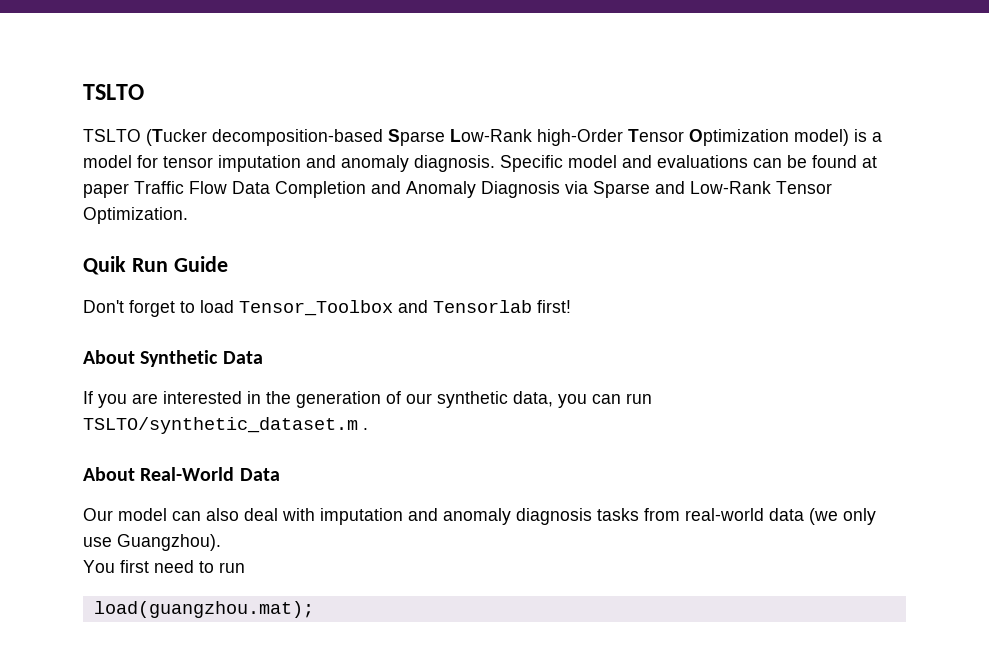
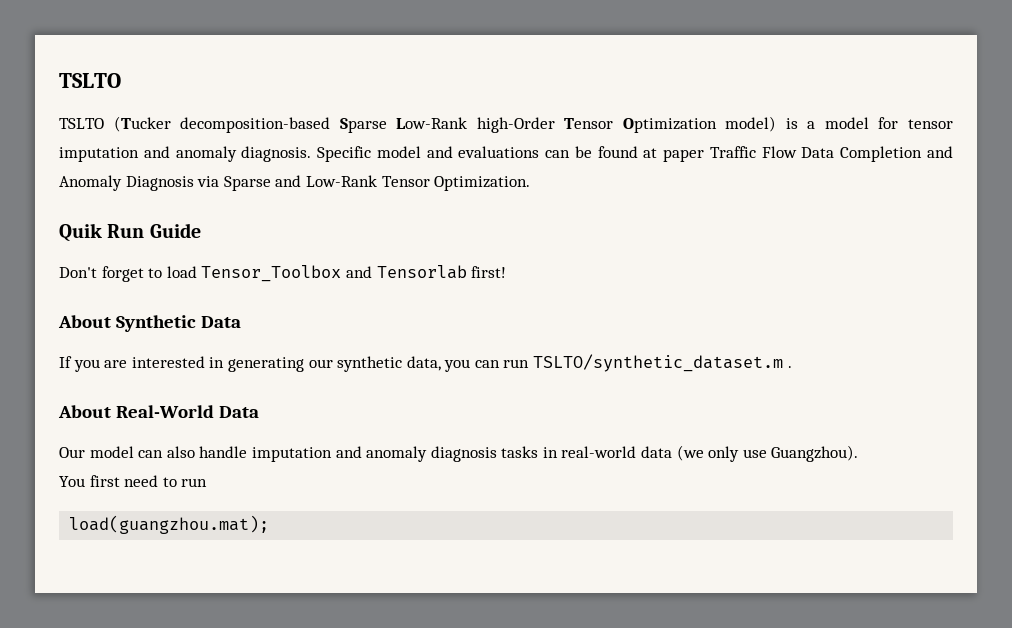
[266,391,401,408] the generation of -> [227,357,304,372] generating
[244,508,315,521] deal with -> [199,446,248,458] handle
[644,508,680,521] from -> [542,447,558,458] in

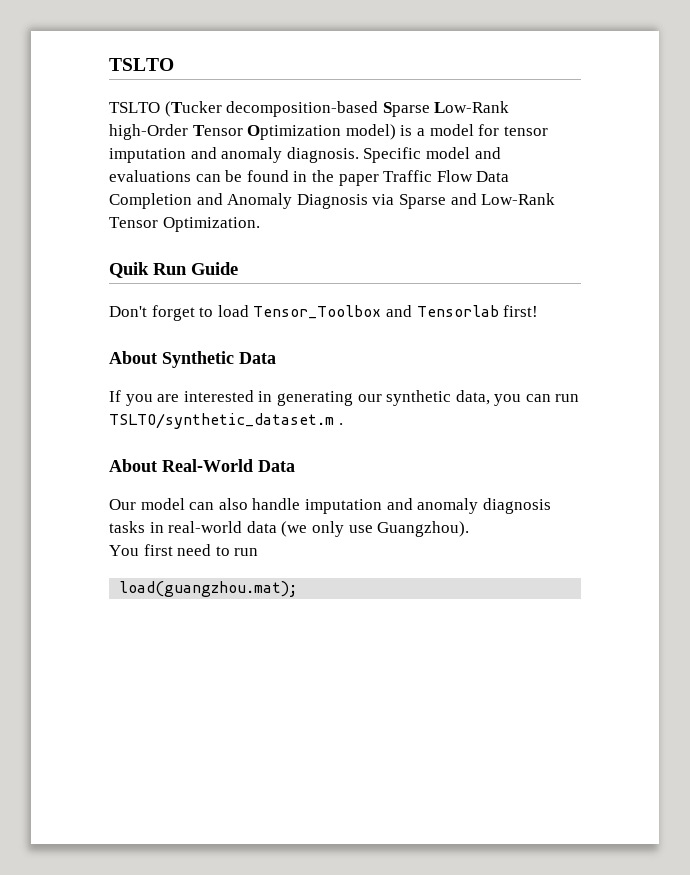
[643,148,658,158] at -> [293,170,334,182] in the

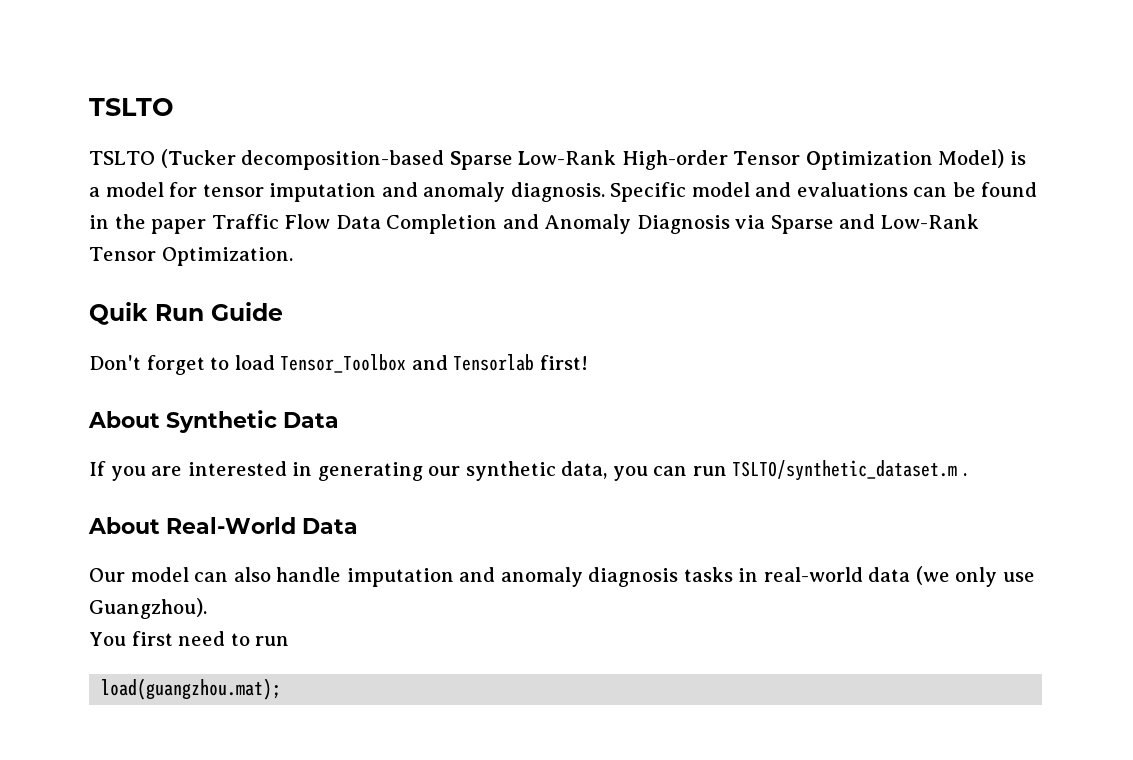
[109,124,188,140] high-Order -> [621,150,728,170] High-order
[345,124,396,140] model) -> [938,149,1005,168] Model)

